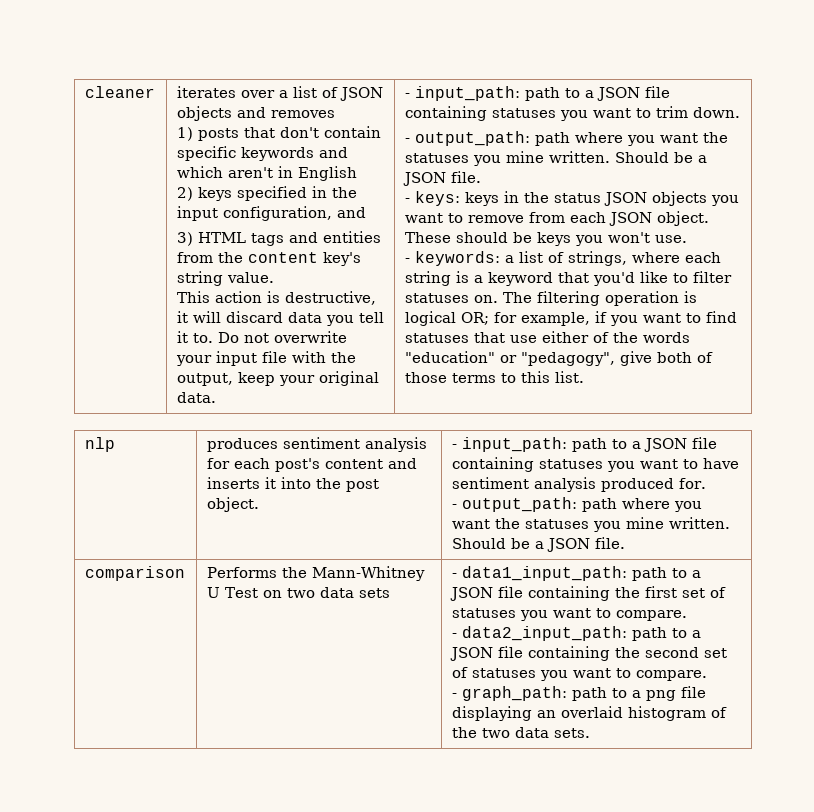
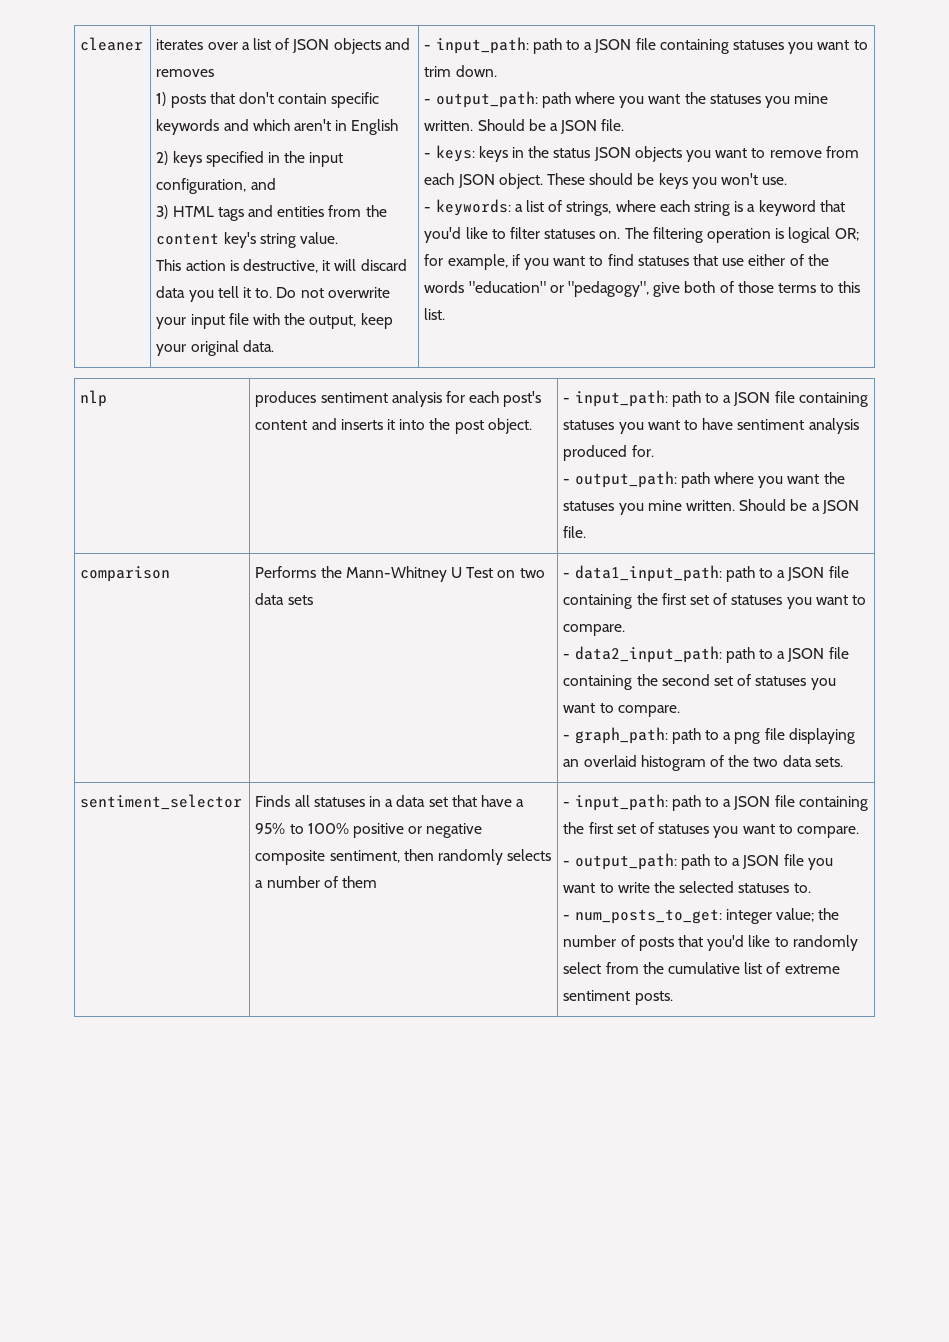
(590, 733) none -> [80,794,243,810] [255,795,525,807] [255,823,483,838] [255,849,552,865] [255,876,378,888] [563,794,868,811] [563,822,859,838] [563,853,833,870] [563,881,811,893] [563,908,840,924] [563,935,858,951] [563,962,840,974] [563,990,673,1005] // sentiment_selector | Finds all statuses in a data set that have a 95% to 100% positive or negative composite sentiment, then randomly selects a number of them | - input_path: path to a JSON file containing the first set of statuses you want to compare. // - output_path: path to a JSON file you want to write the selected statuses to. // - num_posts_to_get: integer value; the number of posts that you'd like to randomly select from the cumulative list of extreme sentiment posts.

